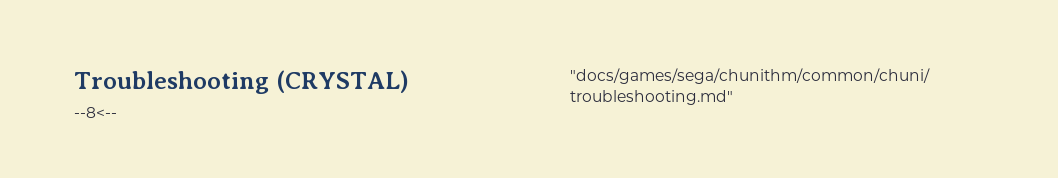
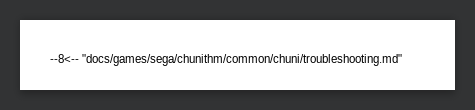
[74,70,409,94] Troubleshooting (CRYSTAL) // -> (50, 58) none

